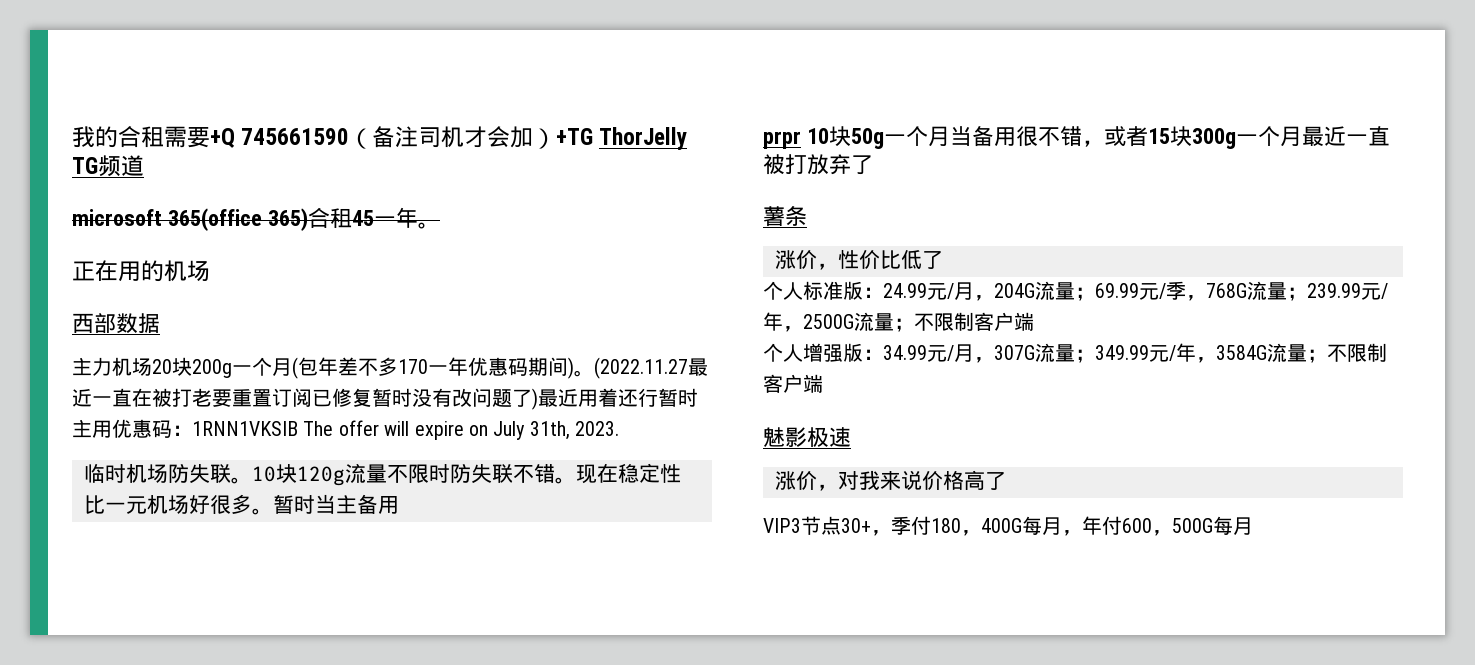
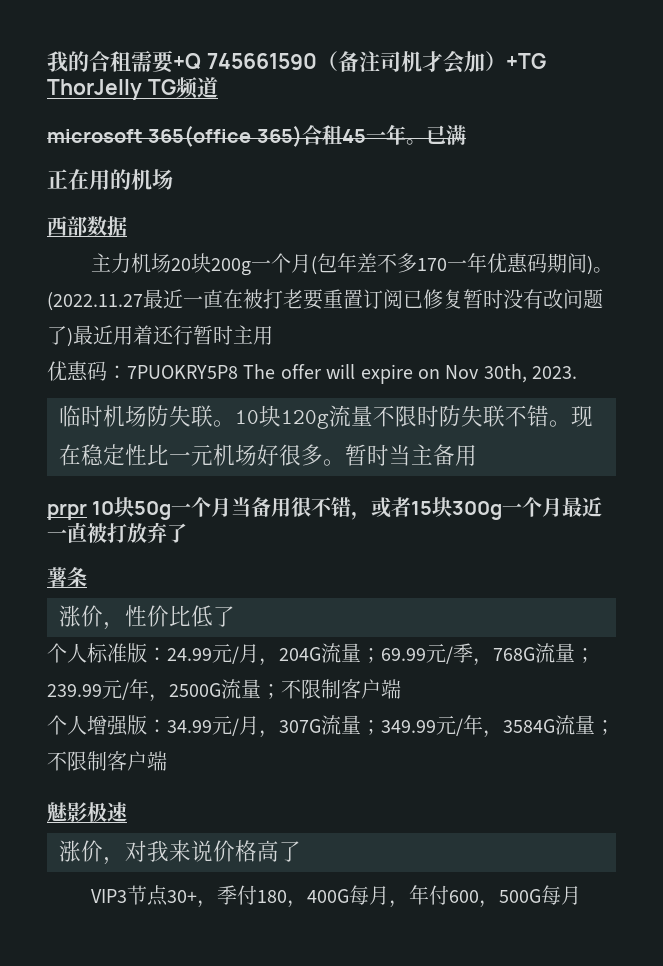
(440, 225) none -> [425,125,466,145] 已满
(112, 429) none -> (273, 335) //
[192,421,298,436] 1RNN1VKSIB -> [127,365,238,379] 7PUOKRY5P8
[493,421,570,440] July 31th, -> [445,364,527,383] Nov 30th,

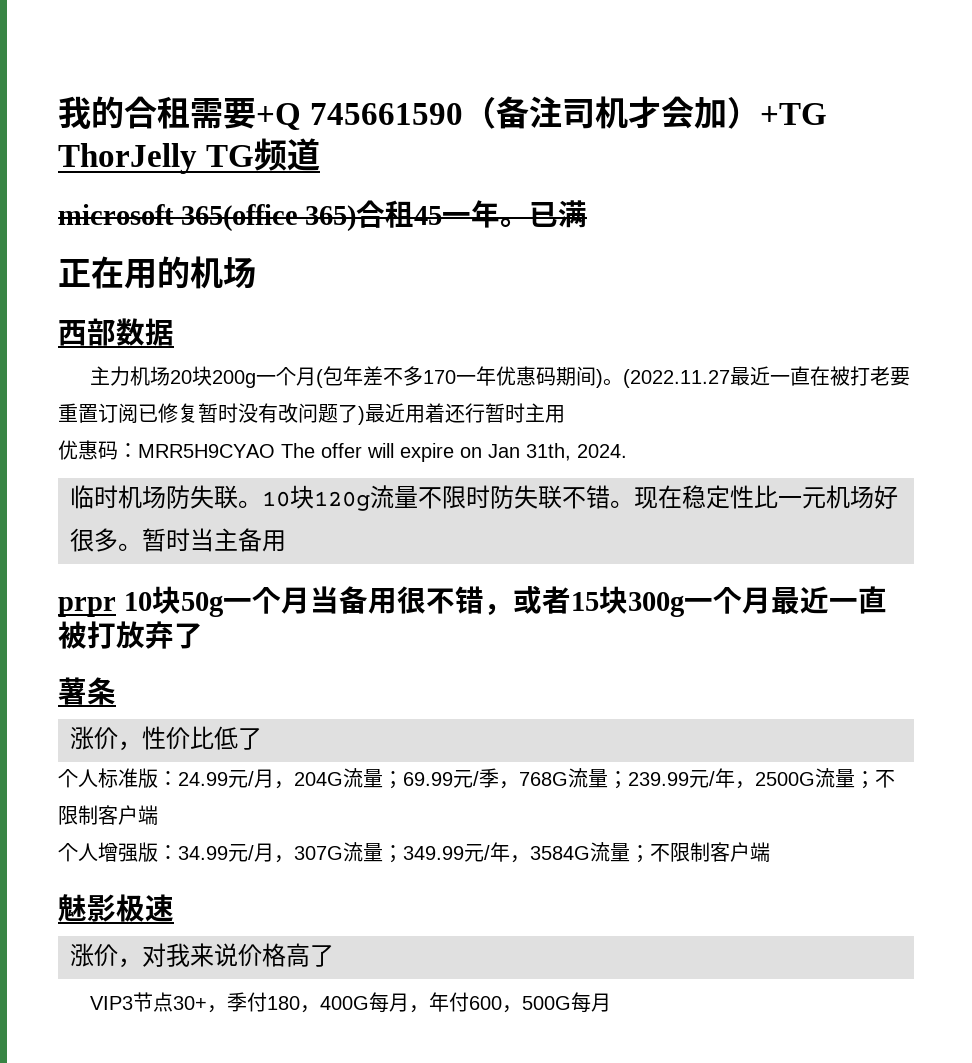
[127,365,238,379] 7PUOKRY5P8 -> [138,444,275,458] MRR5H9CYAO
[445,364,578,383] Nov 30th, 2023. -> [488,443,627,461] Jan 31th, 2024.

